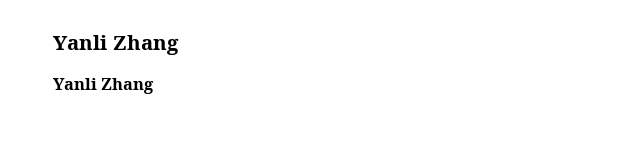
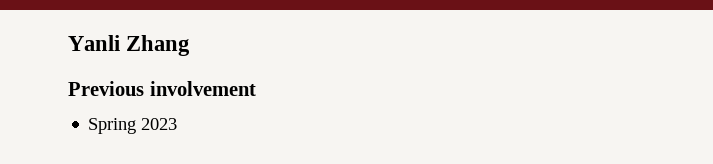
[53,78,155,94] Yanli Zhang -> [68,81,256,96] [88,118,178,134] Previous involvement // Spring 2023

